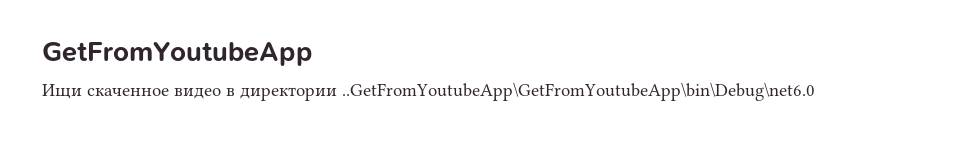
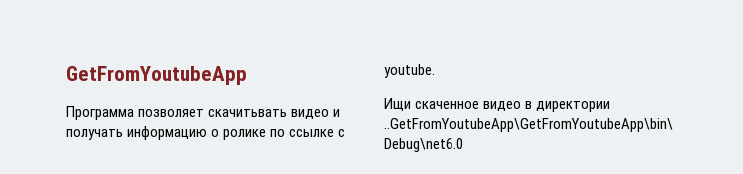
(313, 54) none -> [66,106,341,120] [66,126,346,140] [384,64,435,78] // Программа позволяет скачитьвать видео и получать информацию о ролике по ссылке с youtube.

